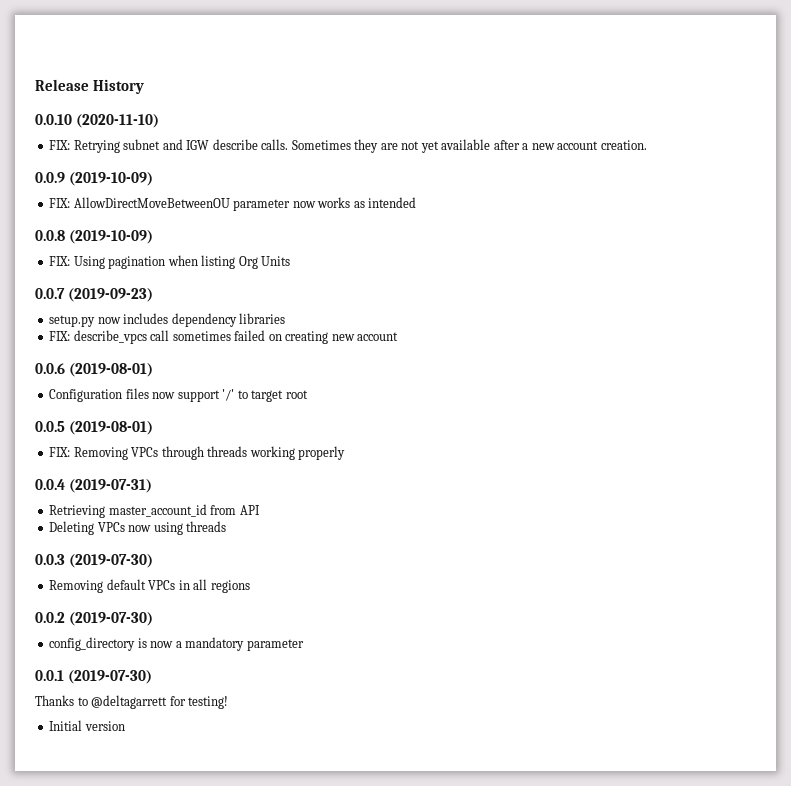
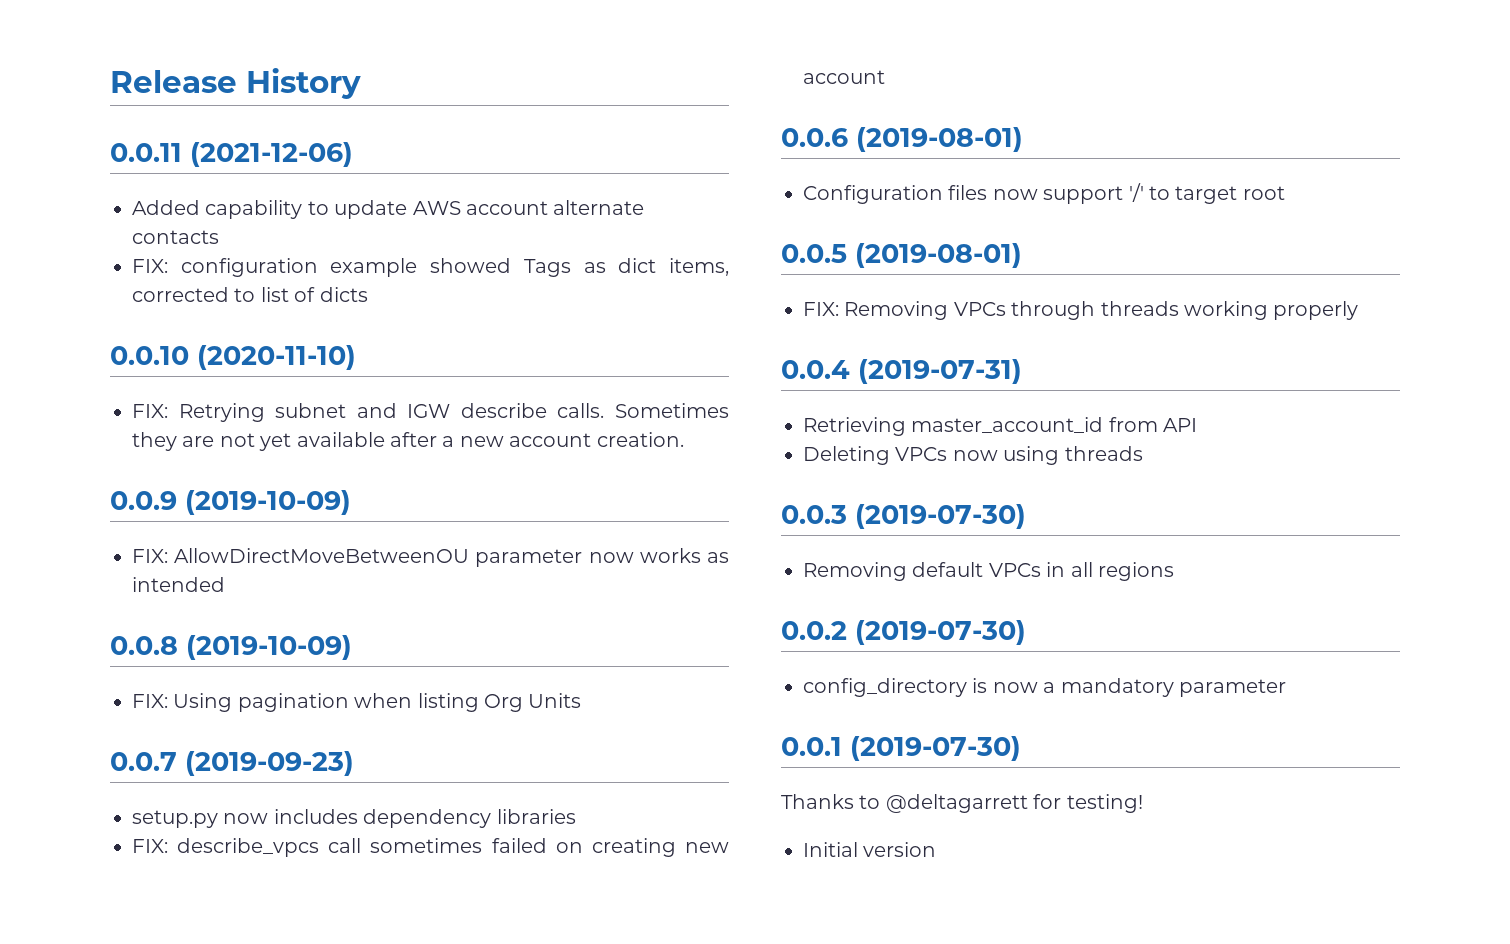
(145, 86) none -> [110,142,353,167] [132,200,645,219] [132,230,219,244] [132,258,729,277] [132,287,368,302] // 0.0.11 (2021-12-06) // Added capability to update AWS account alternate contacts // FIX: configuration example showed Tags as dict items, corrected to list of dicts

